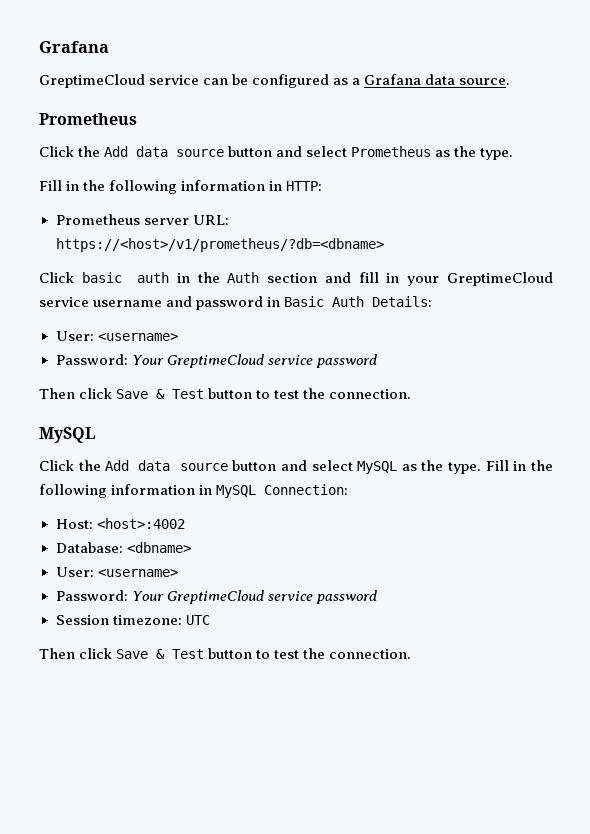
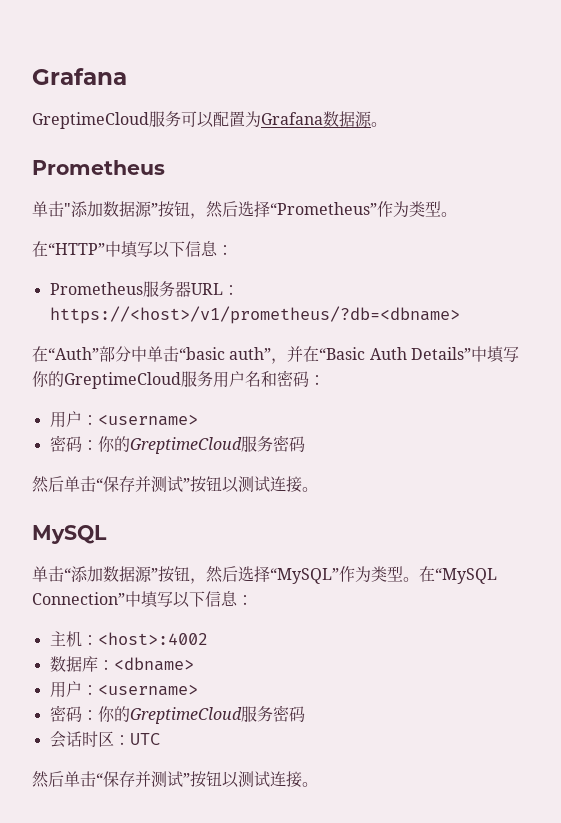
[149,74,511,88] [39,113,137,125] [39,146,514,160] [39,180,323,194] [55,214,229,225] [55,238,384,252] [39,272,553,286] [39,296,433,310] [55,331,178,341] [55,354,377,368] [39,388,412,399] [39,427,95,443] [39,460,553,474] [39,484,349,498] [55,519,93,529] service can be configured as a Grafana data source. // Prometheus // Click the Add data source button and select Prometheus as the type. // Fill in the following information in HTTP: // Prometheus server URL: https://<host>/v1/prometheus/?db=<dbname> // Click basic auth in the Auth section and fill in your GreptimeCloud service username and password in Basic Auth Details: // User: <username> // Password: Your GreptimeCloud service password // Then click Save & Test button to test the connection. // MySQL // Click the Add data source button and select MySQL as the type. Fill in the following information in MySQL Connection: // Host: -> [149,111,387,128] [32,160,165,175] [32,201,457,219] [32,241,233,258] [49,281,239,297] [49,306,460,324] [32,346,519,364] [32,370,325,389] [49,411,198,428] [49,435,305,454] [32,476,318,493] [32,525,107,544] [32,566,497,584] [32,591,253,608] [49,631,98,647] 服务可以配置为Grafana数据源。 // Prometheus // 单击"添加数据源”按钮，然后选择“Prometheus”作为类型。 // 在“HTTP”中填写以下信息： // Prometheus服务器URL：https://<host>/v1/prometheus/?db=<dbname> // 在“Auth”部分中单击“basic auth”，并在“Basic Auth Details”中填写你的GreptimeCloud服务用户名和密码： // 用户：<username> // 密码：你的GreptimeCloud服务密码 // 然后单击“保存并测试”按钮以测试连接。 // MySQL // 单击“添加数据源”按钮，然后选择“MySQL”作为类型。在“MySQL Connection”中填写以下信息： // 主机：
[55,542,123,553] Database: -> [49,656,114,672] 数据库：
[55,567,178,577] [55,590,377,604] [55,615,210,625] [39,648,412,659] User: <username> // Password: Your GreptimeCloud service password // Session timezone: UTC // Then click Save & Test button to test the connection. -> [49,681,198,698] [49,705,305,724] [49,731,160,748] [32,771,318,788] 用户：<username> // 密码：你的GreptimeCloud服务密码 // 会话时区：UTC // 然后单击“保存并测试”按钮以测试连接。

